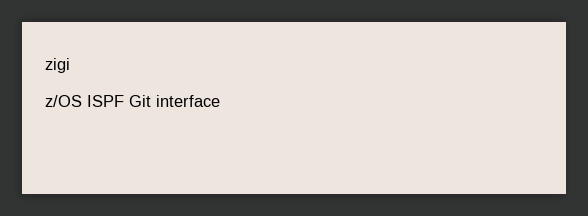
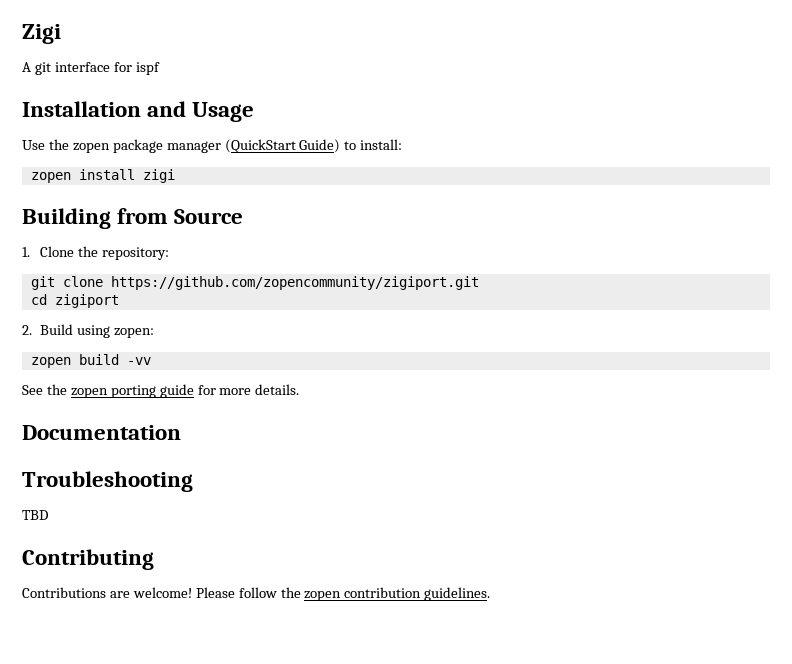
[45,58,70,73] [45,95,220,107] zigi // z/OS ISPF Git interface -> [22,24,61,44] [22,62,160,75] [22,101,255,122] [22,139,403,153] [30,169,175,183] [22,208,244,229] [22,246,169,260] [30,276,479,290] [30,294,119,308] [22,324,154,338] [30,354,151,368] [22,384,300,398] [22,425,181,440] [22,471,193,492] [22,510,48,520] [22,549,154,570] [22,587,491,601] Zigi // A git interface for ispf // Installation and Usage // Use the zopen package manager (QuickStart Guide) to install: // zopen install zigi // Building from Source // 1. Clone the repository: // git clone https://github.com/zopencommunity/zigiport.git // cd zigiport // 2. Build using zopen: // zopen build -vv // See the zopen porting guide for more details. // Documentation // Troubleshooting // TBD // Contributing // Contributions are welcome! Please follow the zopen contribution guidelines.

